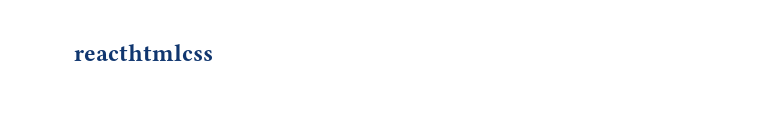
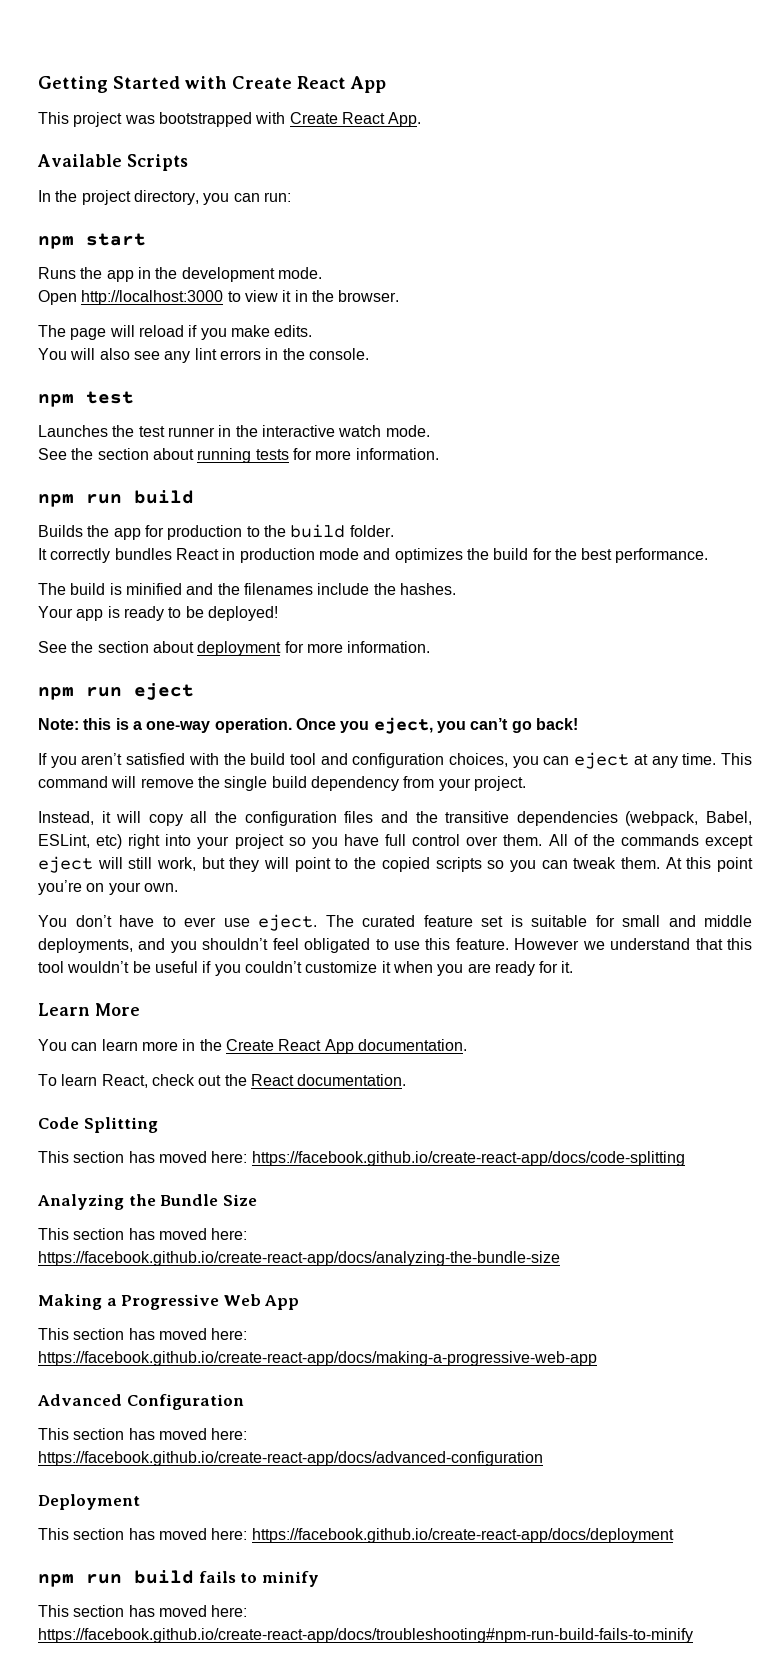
[74,44,213,61] reacthtmlcss -> [38,76,386,93] [38,112,422,127] [37,154,188,171] [38,190,291,205] [38,233,146,249] [38,267,322,282] [38,290,400,305] [38,325,313,340] [38,348,369,363] [38,391,134,407] [38,425,430,437] [38,448,439,463] [38,490,194,507] [38,524,394,540] [38,548,709,563] [38,583,456,595] [38,606,278,621] [38,641,431,656] [38,683,194,700] [38,717,578,734] [38,752,752,769] [38,776,526,791] [38,811,753,826] [38,834,754,849] [38,856,754,873] [38,880,178,895] [38,914,752,931] [38,938,753,953] [38,961,574,976] [38,1003,140,1016] [38,1039,467,1054] [38,1074,407,1088] [38,1117,158,1133] [38,1151,685,1166] [37,1194,257,1210] [38,1228,248,1240] [38,1251,560,1266] [38,1294,300,1310] [38,1328,248,1340] [38,1351,597,1366] [37,1394,244,1410] [38,1428,248,1440] [38,1451,543,1466] [38,1494,140,1510] [38,1528,674,1543] [38,1570,319,1587] [38,1605,248,1617] [38,1628,693,1643] Getting Started with Create React App // This project was bootstrapped with Create React App. // Available Scripts // In the project directory, you can run: // npm start // Runs the app in the development mode. // Open http://localhost:3000 to view it in the browser. // The page will reload if you make edits. // You will also see any lint errors in the console. // npm test // Launches the test runner in the interactive watch mode. // See the section about running tests for more information. // npm run build // Builds the app for production to the build folder. // It correctly bundles React in production mode and optimizes the build for the best performance. // The build is minified and the filenames include the hashes. // Your app is ready to be deployed! // See the section about deployment for more information. // npm run eject // Note: this is a one-way operation. Once you eject, you can’t go back! // If you aren’t satisfied with the build tool and configuration choices, you can eject at any time. This command will remove the single build dependency from your project. // Instead, it will copy all the configuration files and the transitive dependencies (webpack, Babel, ESLint, etc) right into your project so you have full control over them. All of the commands except eject will still work, but they will point to the copied scripts so you can tweak them. At this point you’re on your own. // You don’t have to ever use eject. The curated feature set is suitable for small and middle deployments, and you shouldn’t feel obligated to use this feature. However we understand that this tool wouldn’t be useful if you couldn’t customize it when you are ready for it. // Learn More // You can learn more in the Create React App documentation. // To learn React, check out the React documentation. // Code Splitting // This section has moved here: https://facebook.github.io/create-react-app/docs/code-splitting // Analyzing the Bundle Size // This section has moved here: https://facebook.github.io/create-react-app/docs/analyzing-the-bundle-size // Making a Progressive Web App // This section has moved here: https://facebook.github.io/create-react-app/docs/making-a-progressive-web-app // Advanced Configuration // This section has moved here: https://facebook.github.io/create-react-app/docs/advanced-configuration // Deployment // This section has moved here: https://facebook.github.io/create-react-app/docs/deployment // npm run build fails to minify // This section has moved here: https://facebook.github.io/create-react-app/docs/troubleshooting#npm-run-build-fails-to-minify

